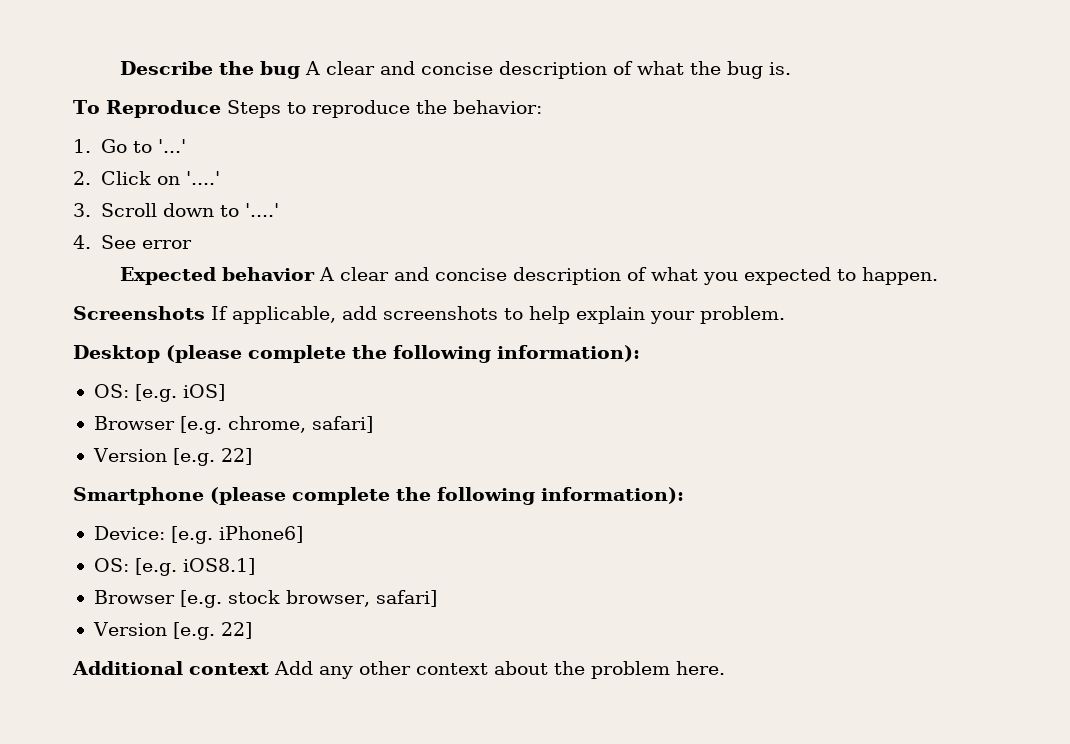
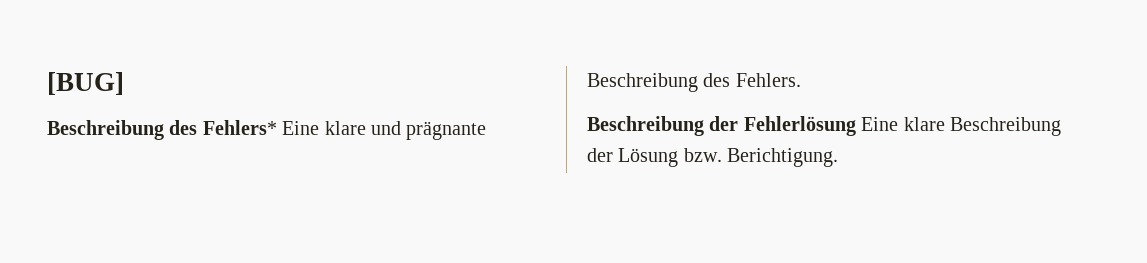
[120,61,792,79] [73,100,542,118] [73,139,186,153] [73,171,220,185] [73,203,279,217] [73,235,192,249] [120,267,939,285] [73,306,785,324] [73,345,640,363] [93,384,225,402] [93,416,373,434] [92,448,252,466] [73,487,684,505] [93,526,303,544] [93,558,255,576] [93,590,437,608] [92,622,252,640] [72,661,725,679] Describe the bug A clear and concise description of what the bug is. // To Reproduce Steps to reproduce the behavior: // 1. Go to '...' // 2. Click on '....' // 3. Scroll down to '....' // 4. See error // Expected behavior A clear and concise description of what you expected to happen. // Screenshots If applicable, add screenshots to help explain your problem. // Desktop (please complete the following information): // OS: [e.g. iOS] // Browser [e.g. chrome, safari] // Version [e.g. 22] // Smartphone (please complete the following information): // Device: [e.g. iPhone6] // OS: [e.g. iOS8.1] // Browser [e.g. stock browser, safari] // Version [e.g. 22] // Additional context Add any other context about the problem here. -> [47,72,124,95] [47,120,487,140] [587,73,801,92] [587,116,1061,136] [587,148,839,167] [BUG] // Beschreibung des Fehlers* Eine klare und prägnante Beschreibung des Fehlers. // Beschreibung der Fehlerlösung Eine klare Beschreibung der Lösung bzw. Berichtigung.

